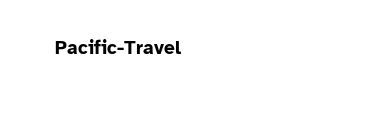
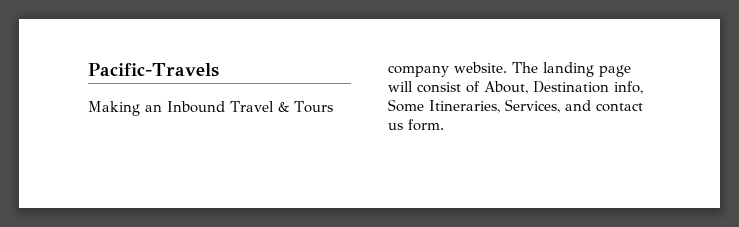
[55,39,181,54] Pacific-Travel -> [88,63,219,77] [88,101,333,116] [388,62,631,77] [388,81,643,94] [388,99,643,113] [388,119,444,131] Pacific-Travels // Making an Inbound Travel & Tours company website. The landing page will consist of About, Destination info, Some Itineraries, Services, and contact us form.

